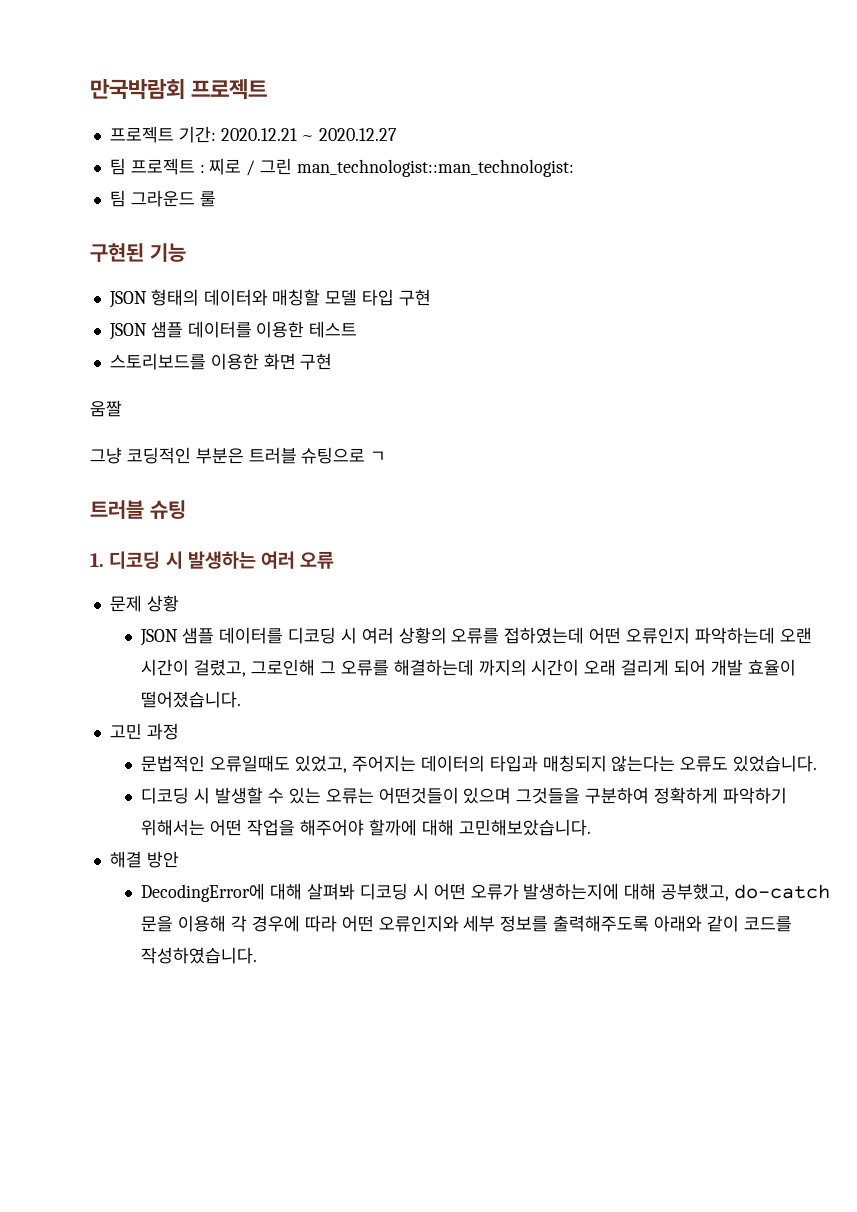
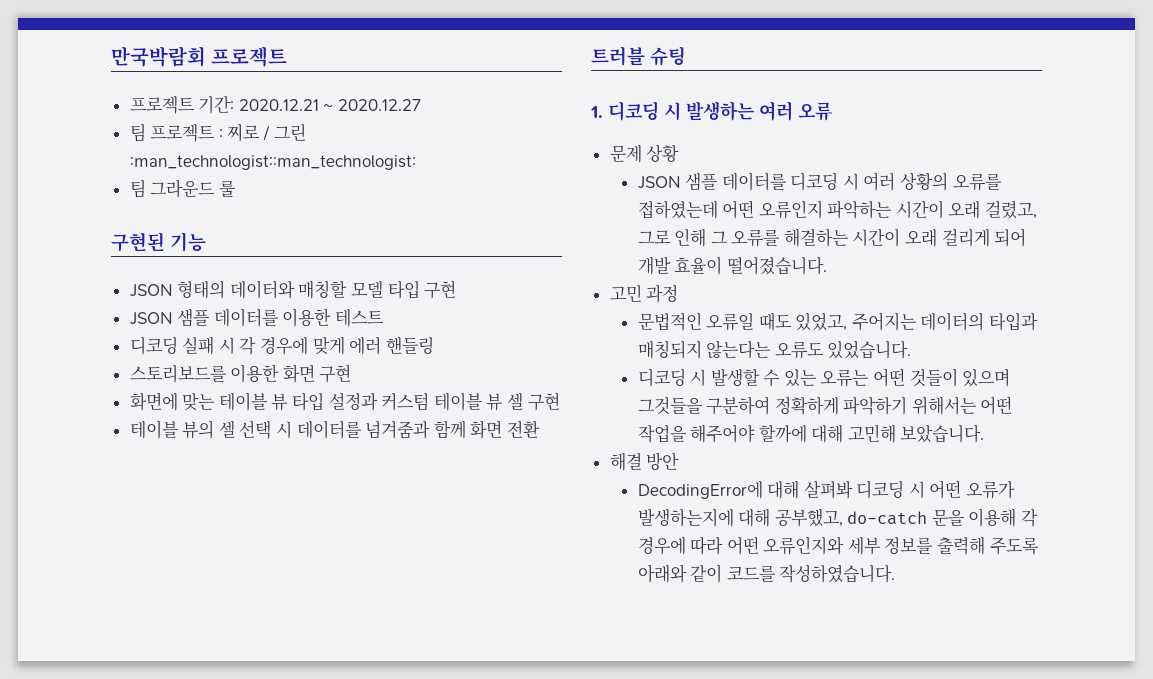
[296,159,574,177] man_technologist::man_technologist: -> [129,155,416,170] :man_technologist::man_technologist:
[109,353,333,370] [90,400,122,417] [90,447,387,464] 스토리보드를 이용한 화면 구현 // 움짤 // 그냥 코딩적인 부분은 트러블 슈팅으로 ㄱ -> [129,336,434,355] [129,364,352,383] [129,392,560,411] [129,420,541,439] 디코딩 실패 시 각 경우에 맞게 에러 핸들링 // 스토리보드를 이용한 화면 구현 // 화면에 맞는 테이블 뷰 타입 설정과 커스텀 테이블 뷰 셀 구현 // 테이블 뷰의 셀 선택 시 데이터를 넘겨줌과 함께 화면 전환
[694,627,812,644] [141,659,527,677] 파악하는데 오랜 시간이 걸렸고, 그로인해 그 오류를 해결하는데 까지의 -> [827,200,1038,219] [637,228,849,247] 파악하는 시간이 오래 걸렸고, 그로 인해 그 오류를 해결하는
[210,755,291,772] 오류일때도 -> [706,312,792,331] 오류일 때도
[378,787,459,804] 어떤것들이 -> [873,368,958,387] 어떤 것들이
[458,819,591,836] 고민해보았습니다. -> [847,424,985,443] 고민해 보았습니다.
[553,915,650,932] 출력해주도록 -> [937,536,1039,555] 출력해 주도록

